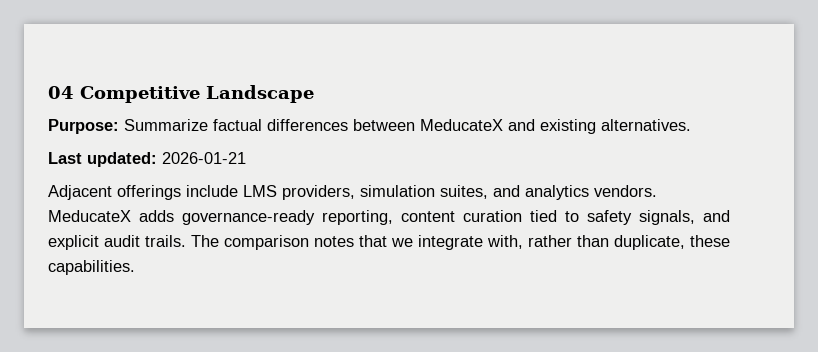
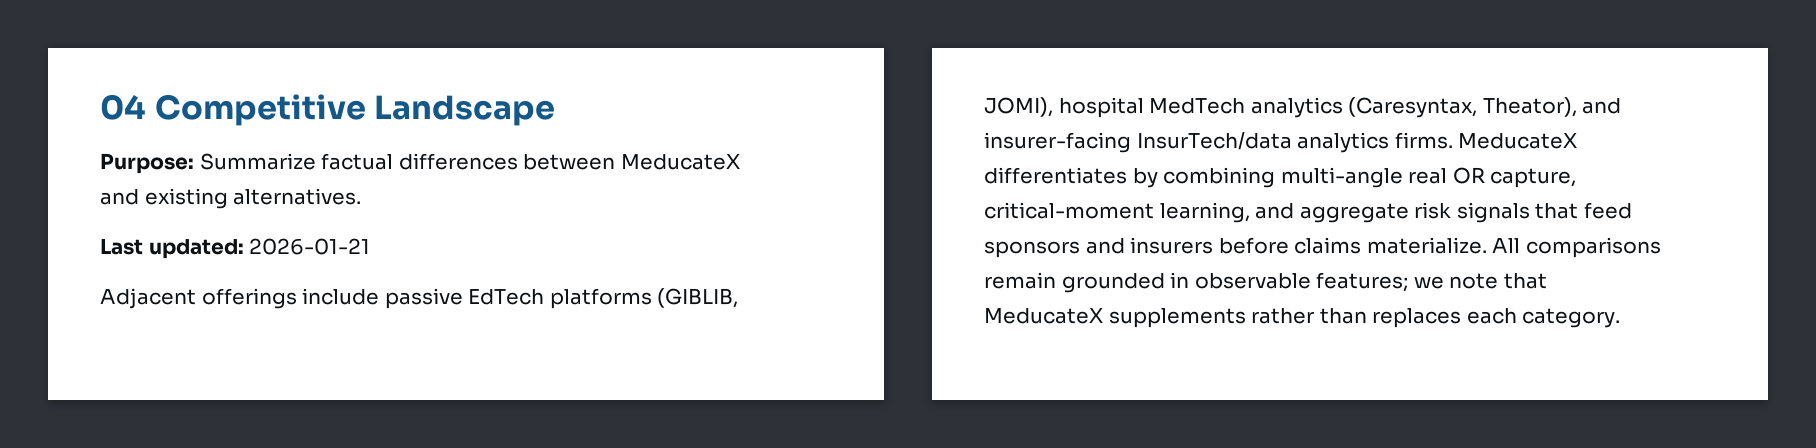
[243,185,657,200] [48,210,730,225] [48,235,730,250] [48,260,135,275] LMS providers, simulation suites, and analytics vendors. MeducateX adds governance-ready reporting, content curation tied to safety signals, and explicit audit trails. The comparison notes that we integrate with, rather than duplicate, these capabilities. -> [384,288,739,309] [984,97,1622,118] [984,132,1578,153] [984,167,1577,188] [984,202,1632,223] [984,237,1661,258] [984,272,1547,293] [984,308,1621,328] passive EdTech platforms (GIBLIB, JOMI), hospital MedTech analytics (Caresyntax, Theator), and insurer-facing InsurTech/data analytics firms. MeducateX differentiates by combining multi-angle real OR capture, critical-moment learning, and aggregate risk signals that feed sponsors and insurers before claims materialize. All comparisons remain grounded in observable features; we note that MeducateX supplements rather than replaces each category.

